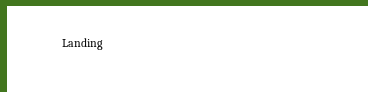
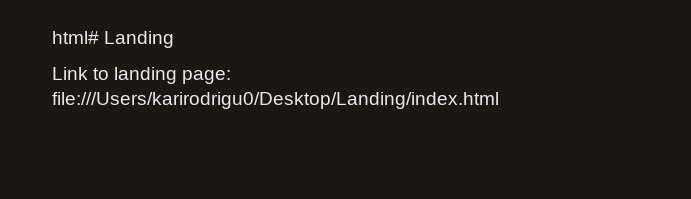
(62, 44) none -> [52,31,99,44] html#
(103, 44) none -> [52,67,232,84] [52,92,499,109] // Link to landing page: file:///Users/karirodrigu0/Desktop/Landing/index.html

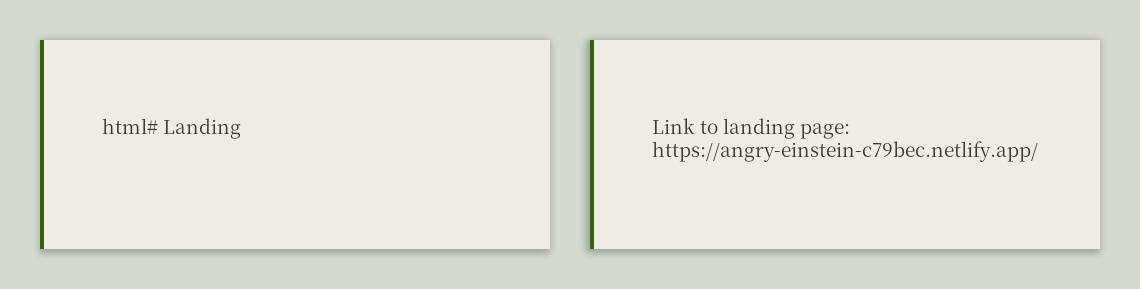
[52,92,499,109] file:///Users/karirodrigu0/Desktop/Landing/index.html -> [652,141,1038,162] https://angry-einstein-c79bec.netlify.app/

